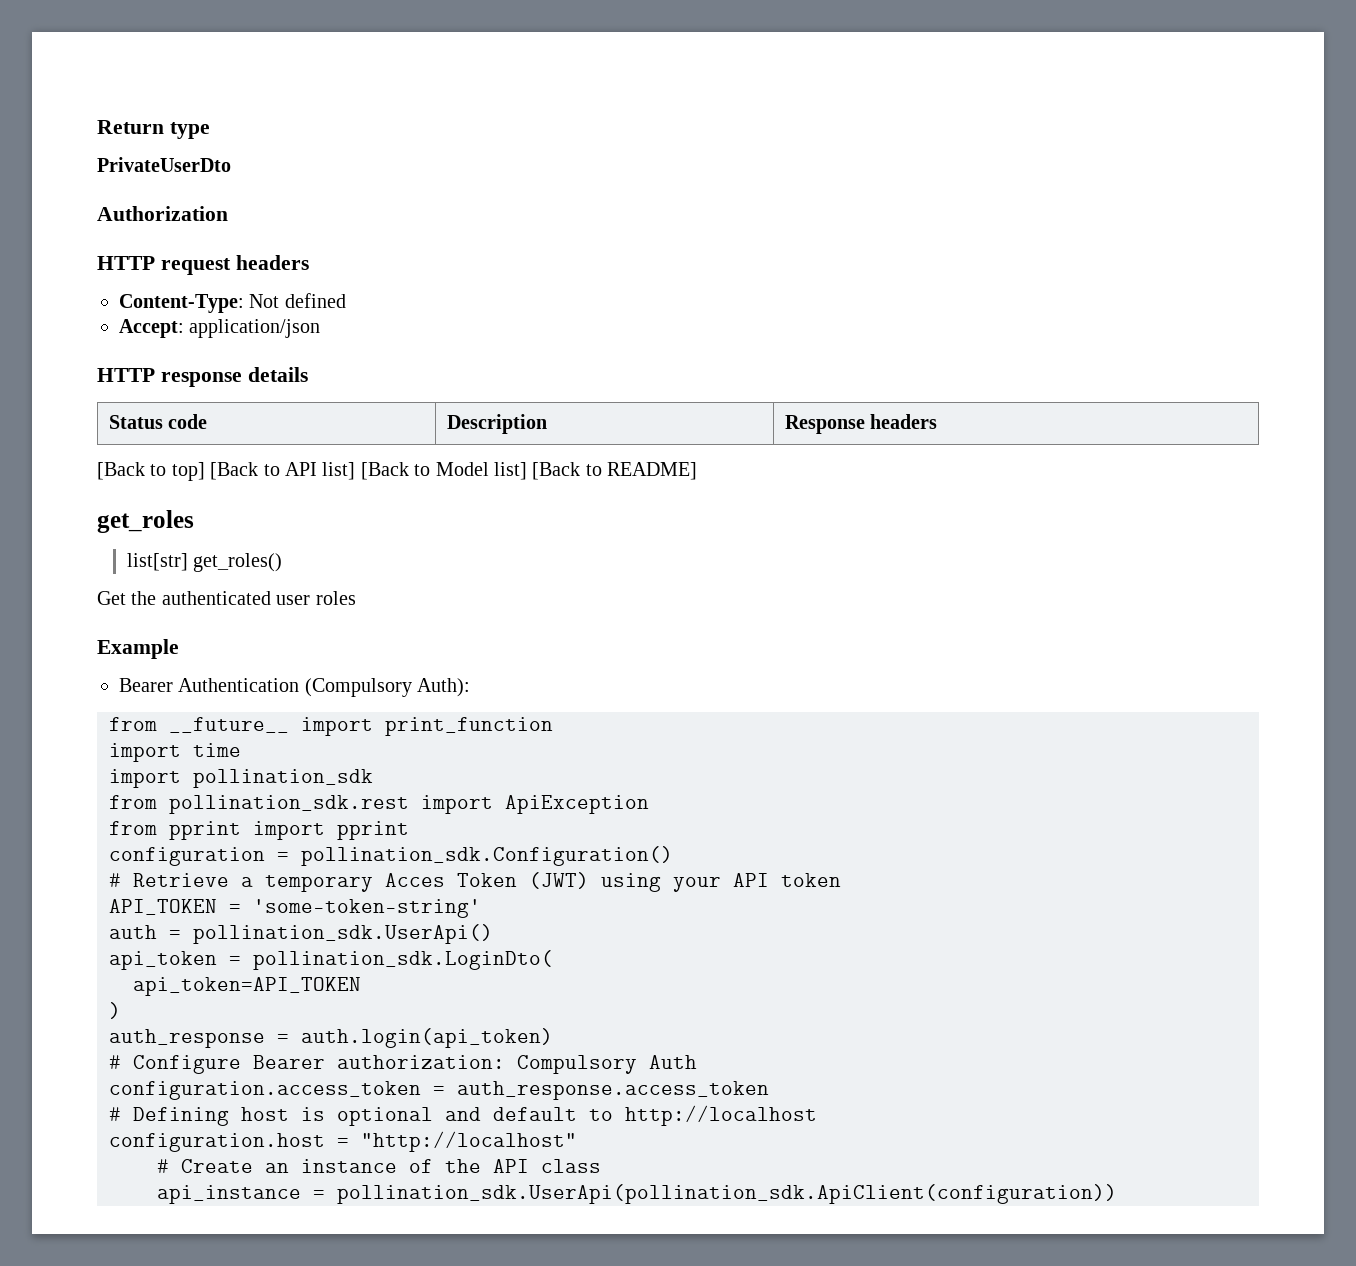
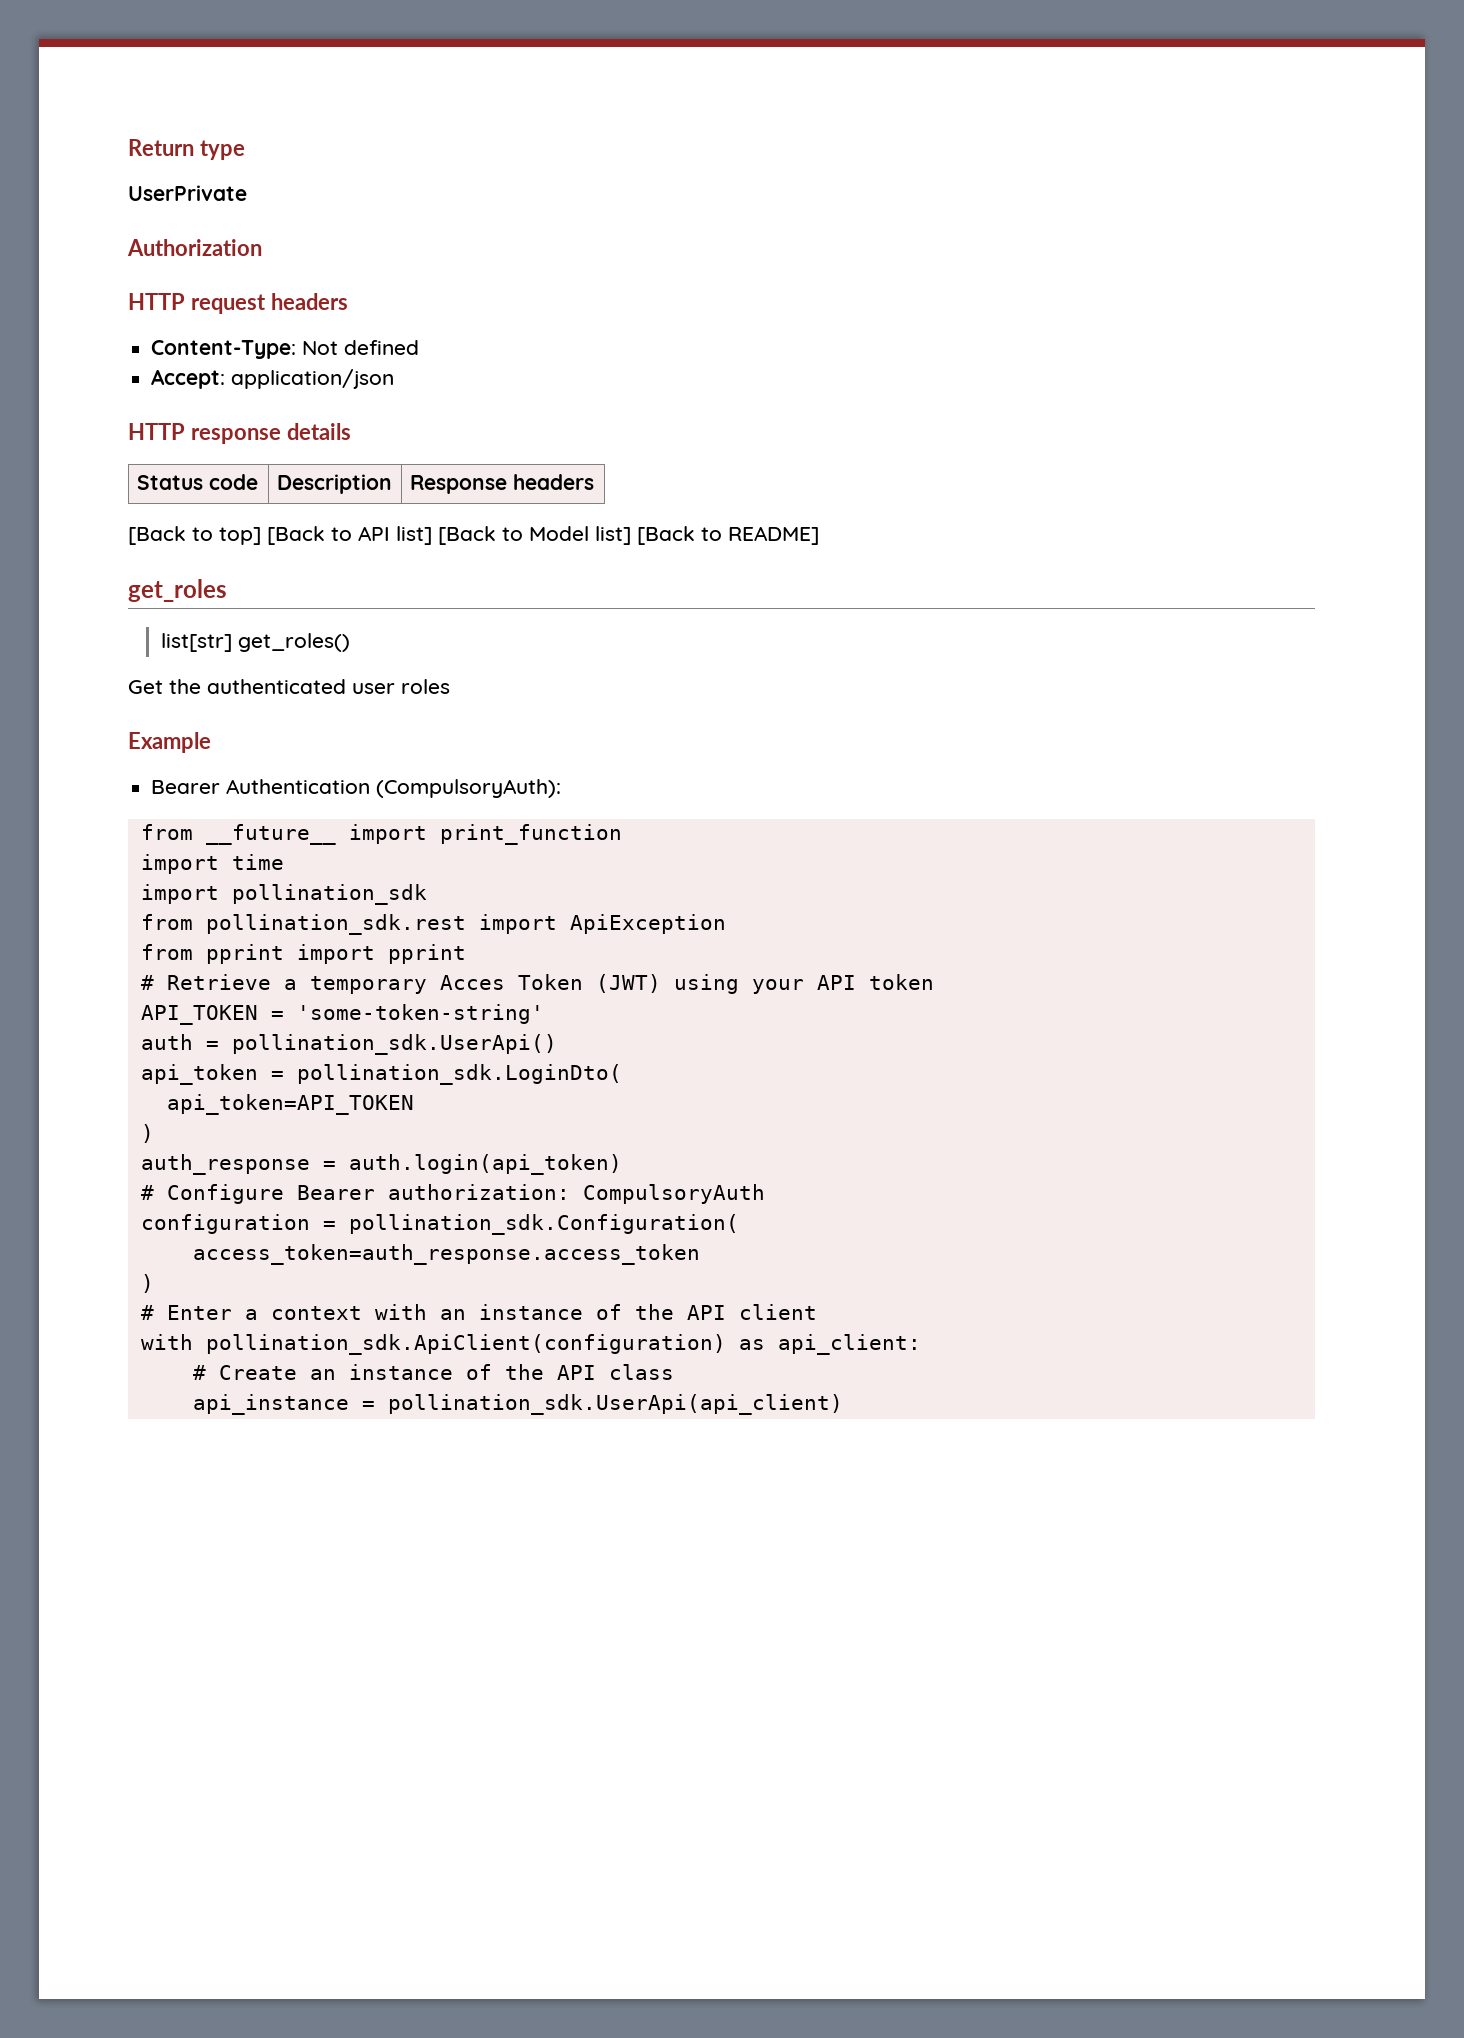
[97,157,231,172] PrivateUserDto -> [128,185,247,201] UserPrivate
[304,678,471,697] (Compulsory Auth): -> [376,779,562,798] (CompulsoryAuth):
[109,846,673,866] // configuration = pollination_sdk.Configuration() -> (466, 954) none
[517,1055,697,1074] [109,1081,769,1100] [109,1105,817,1126] [109,1131,577,1152] Compulsory Auth // configuration.access_token = auth_response.access_token // # Defining host is optional and default to http://localhost // configuration.host = "http://localhost" -> [582,1184,765,1204] [140,1214,739,1235] [192,1244,700,1265] [140,1274,154,1293] [140,1304,817,1320] [140,1334,921,1355] CompulsoryAuth // configuration = pollination_sdk.Configuration( // access_token=auth_response.access_token // ) // # Enter a context with an instance of the API client // with pollination_sdk.ApiClient(configuration) as api_client:
[337,1184,1117,1204] pollination_sdk.UserApi(pollination_sdk.ApiClient(configuration)) -> [387,1394,843,1415] pollination_sdk.UserApi(api_client)

